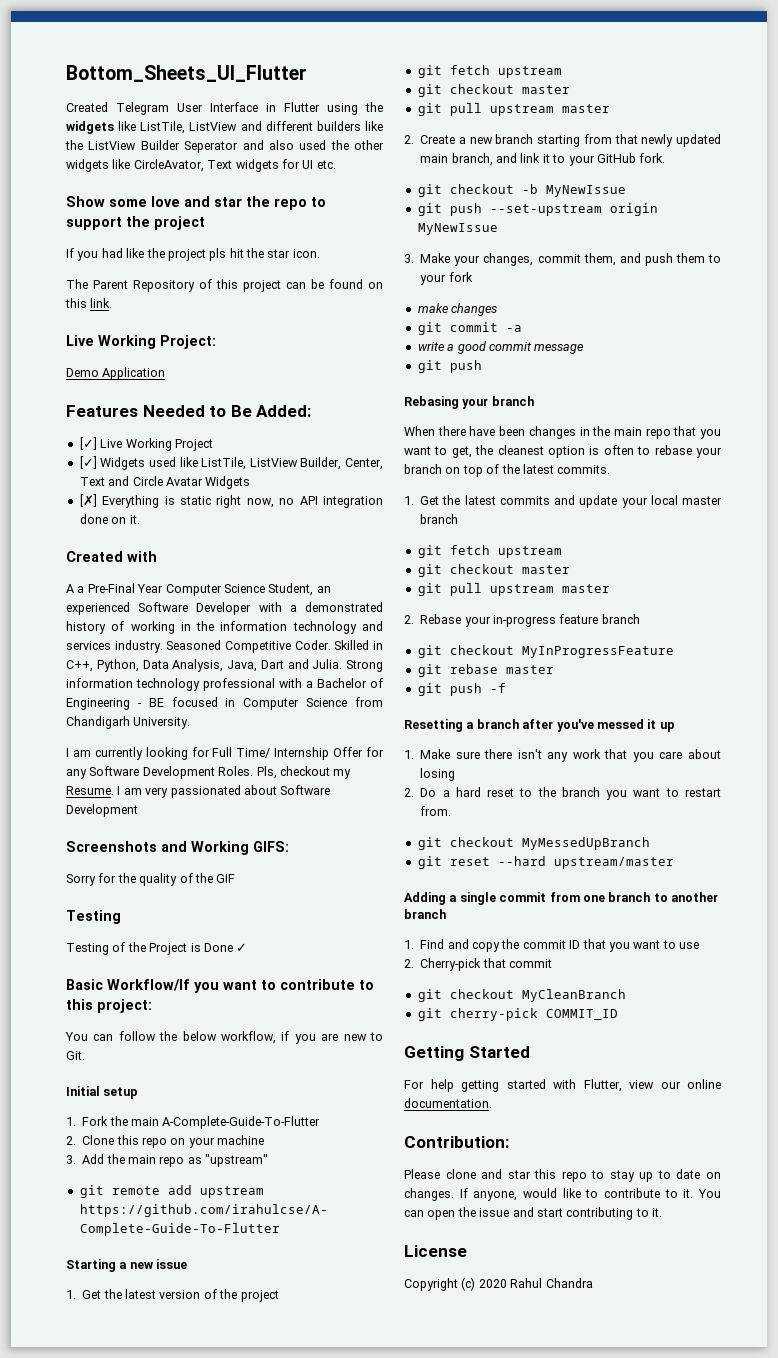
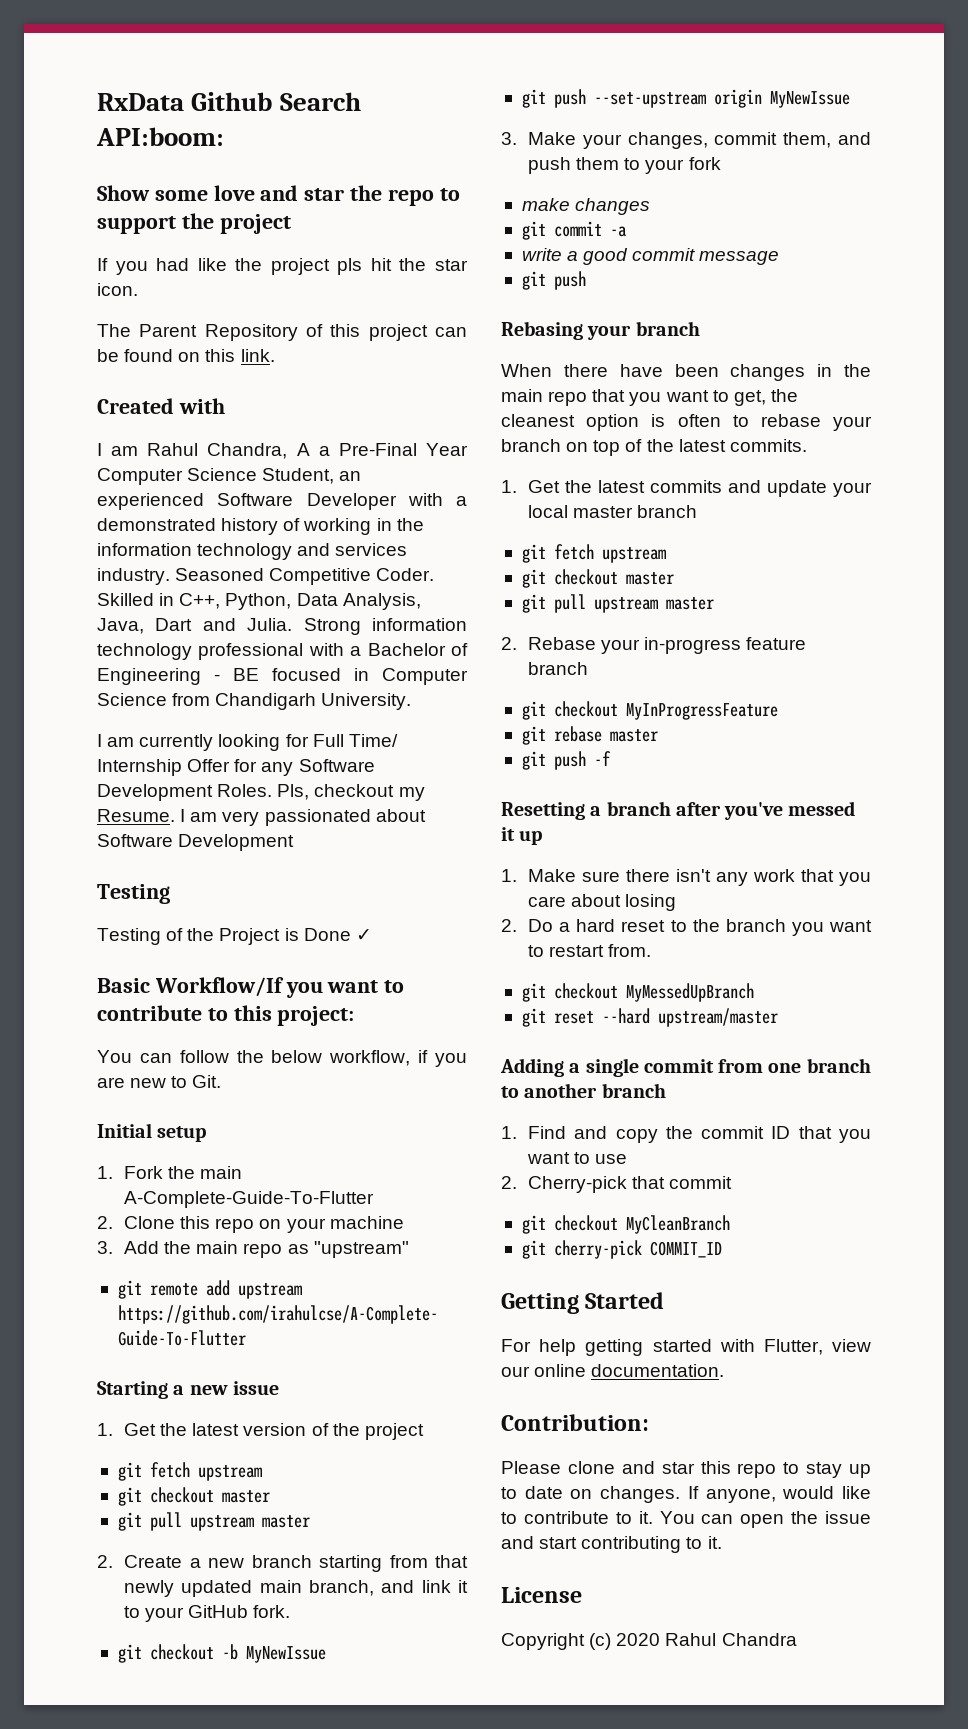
[66,65,307,82] [66,102,383,115] [66,121,383,134] [65,140,384,153] [66,159,336,172] Bottom_Sheets_UI_Flutter // Created Telegram User Interface in Flutter using the widgets like ListTile, ListView and different builders like the ListView Builder Seperator and also used the other widgets like CircleAvator, Text widgets for UI etc. -> [97,92,361,111] [96,127,224,146] RxData Github Search API:boom:
[66,335,216,349] [66,367,166,380] [66,405,312,417] [79,437,213,451] [79,456,383,470] [79,476,251,489] [79,494,383,508] [79,514,140,524] [66,551,157,562] Live Working Project: // Demo Application // Features Needed to Be Added: // [✓] Live Working Project // [✓] Widgets used like ListTile, ListView Builder, Center, Text and Circle Avatar Widgets // [✗] Everything is static right now, no API integration done on it. // Created with // -> [97,398,225,414] [97,443,288,459] Created with // I am Rahul Chandra,
[66,841,289,855] [66,873,236,886] // Screenshots and Working GIFS: // Sorry for the quality of the GIF -> (295, 842) none

